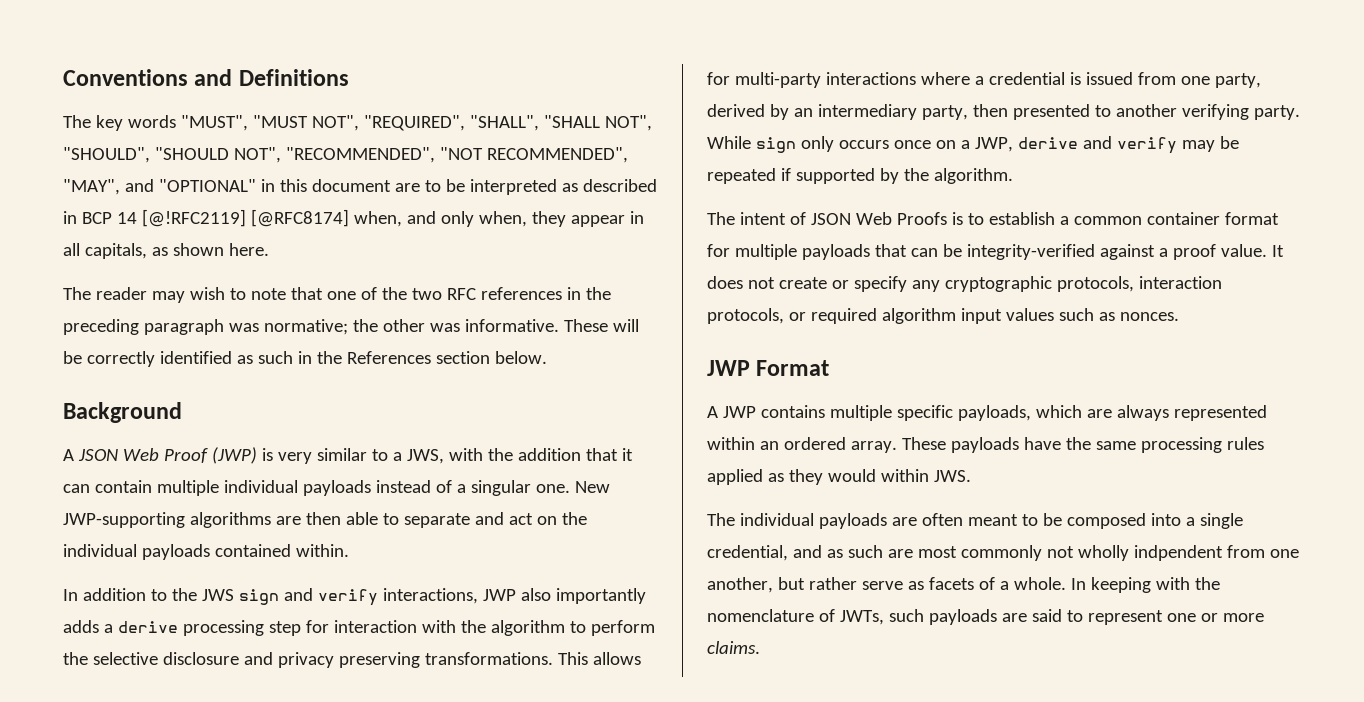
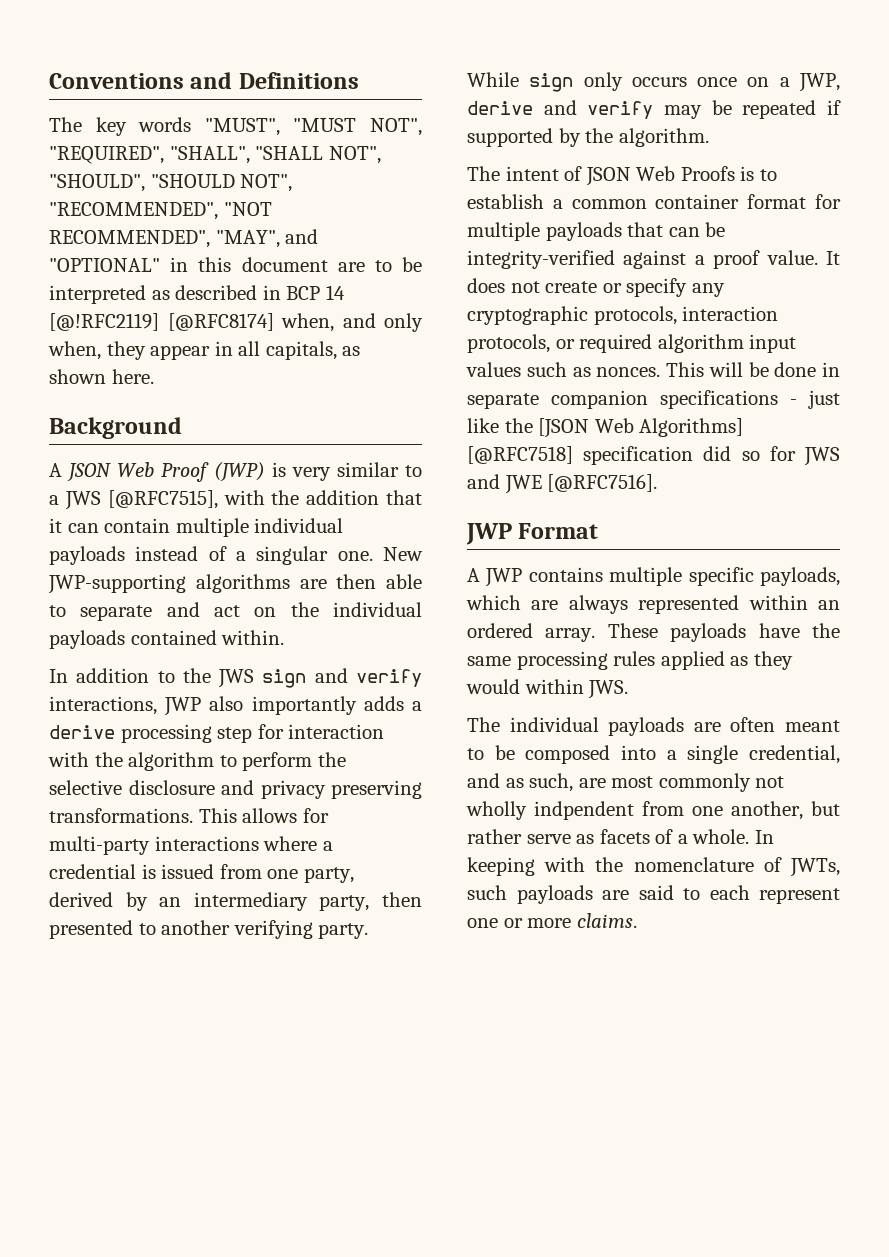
[63,287,611,303] [63,319,639,335] [63,351,547,367] // The reader may wish to note that one of the two RFC references in the preceding paragraph was normative; the other was informative. These will be correctly identified as such in the References section below. -> (154, 376) none
[406,449,444,464] JWS, -> [64,490,218,510] JWS [@RFC7515],
(1179, 316) none -> [666,362,840,377] [467,390,840,409] [467,418,744,438] [467,446,840,466] [467,474,658,494] This will be done in separate companion specifications - just like the [JSON Web Algorithms] [@RFC7518] specification did so for JWS and JWE [@RFC7516].
[847,545,883,558] such -> [529,773,574,792] such,
(1083, 616) none -> [709,885,750,900] each

